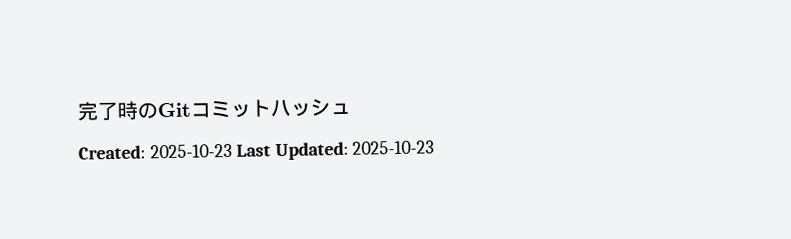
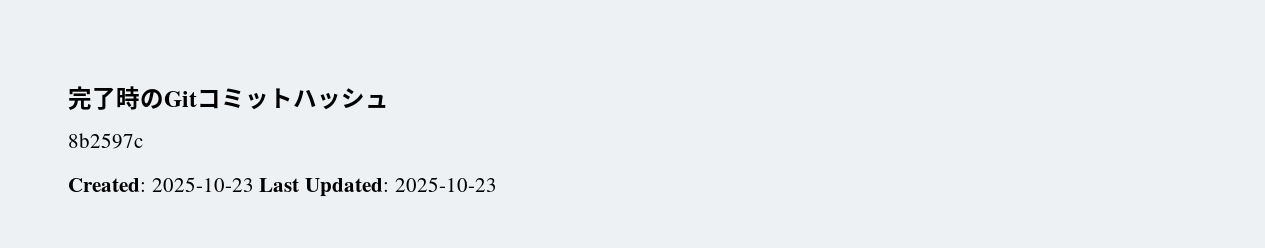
(351, 108) none -> [68,133,143,149] // 8b2597c

